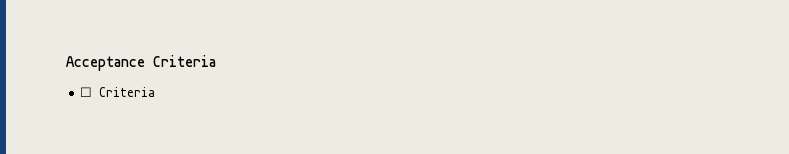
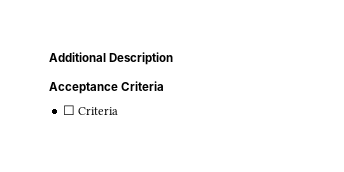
(66, 63) none -> [49,52,174,65] Additional Description //

